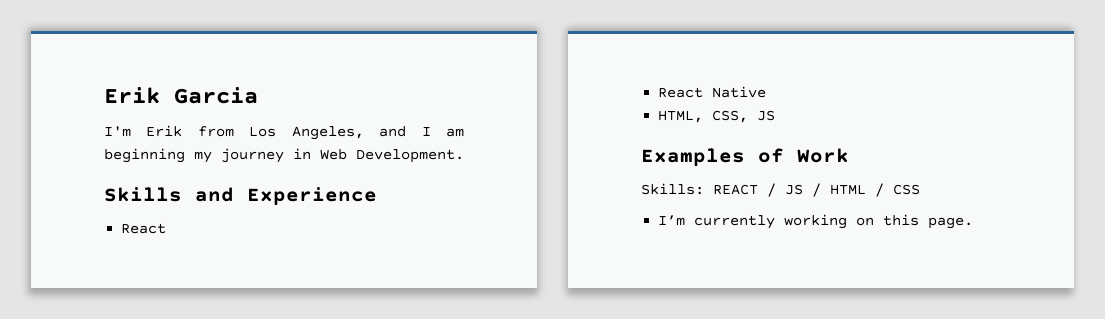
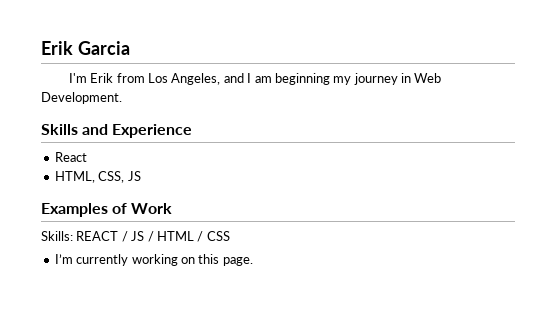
[658,86,767,98] // React Native -> (87, 157) none

